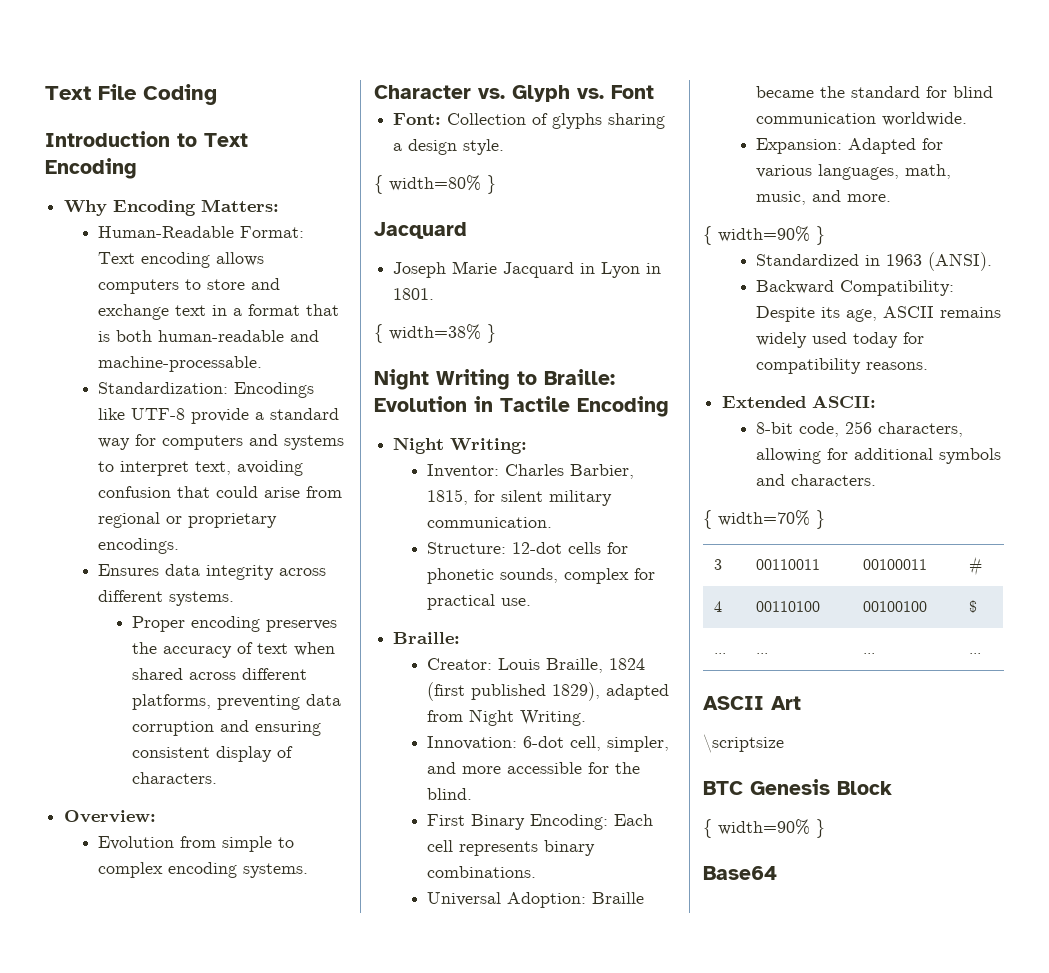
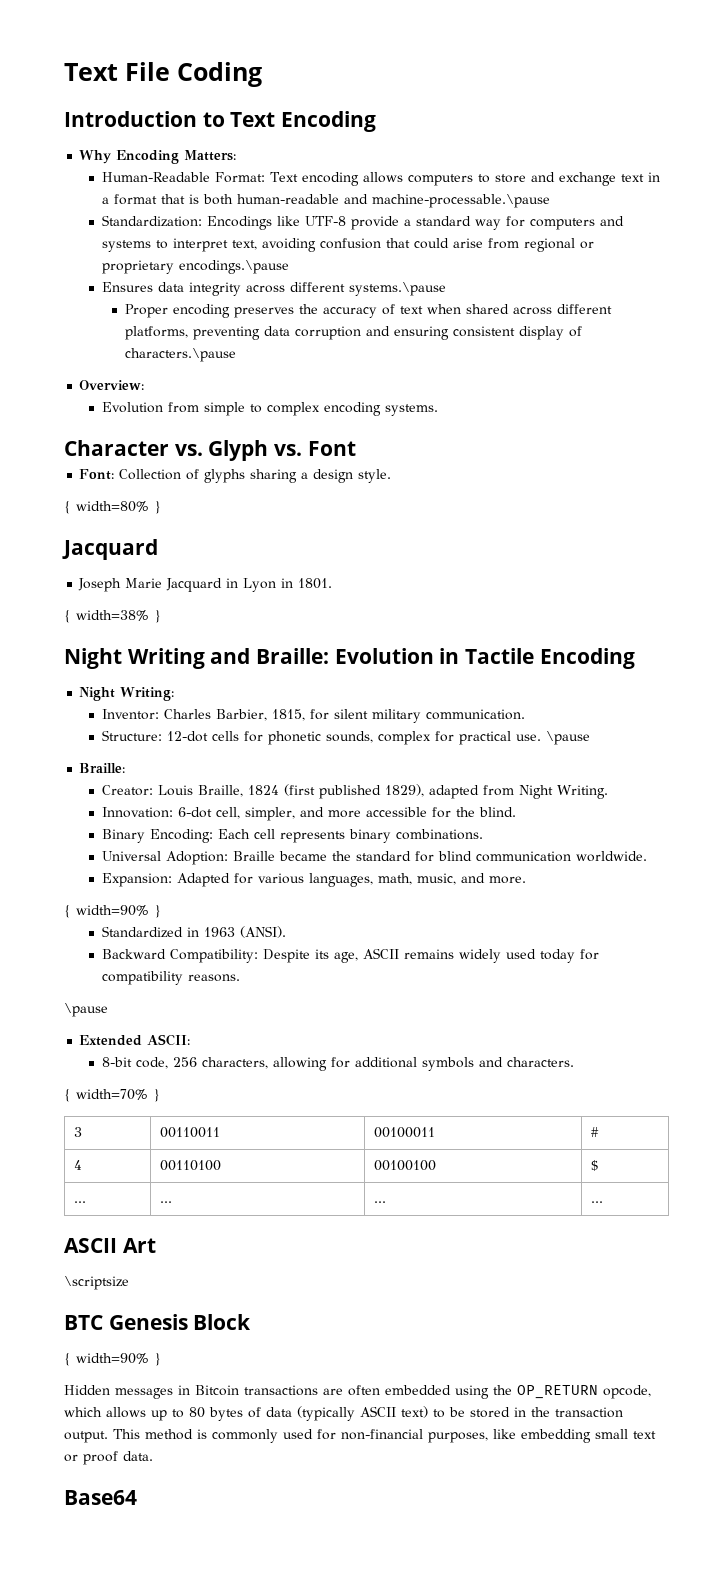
[98,356,263,372] machine-processable. -> [371,194,550,208] machine-processable.\pause
[98,538,180,554] encodings. -> [178,260,289,274] encodings.\pause
[169,591,235,606] systems. -> [348,282,446,296] systems.\pause
[132,772,218,784] characters. -> [124,348,236,362] characters.\pause
[517,371,537,385] to -> [210,648,251,664] and
(532, 602) none -> [545,731,590,745] \pause
[427,814,466,826] First -> (516, 812) none
(929, 366) none -> [64,1003,108,1017] // \pause
(825, 828) none -> [64,1385,651,1399] [64,1406,623,1421] [64,1429,656,1443] [64,1451,153,1465] // Hidden messages in Bitcoin transactions are often embedded using the OP_RETURN opcode, which allows up to 80 bytes of data (typically ASCII text) to be stored in the transaction output. This method is commonly used for non-financial purposes, like embedding small text or proof data.

